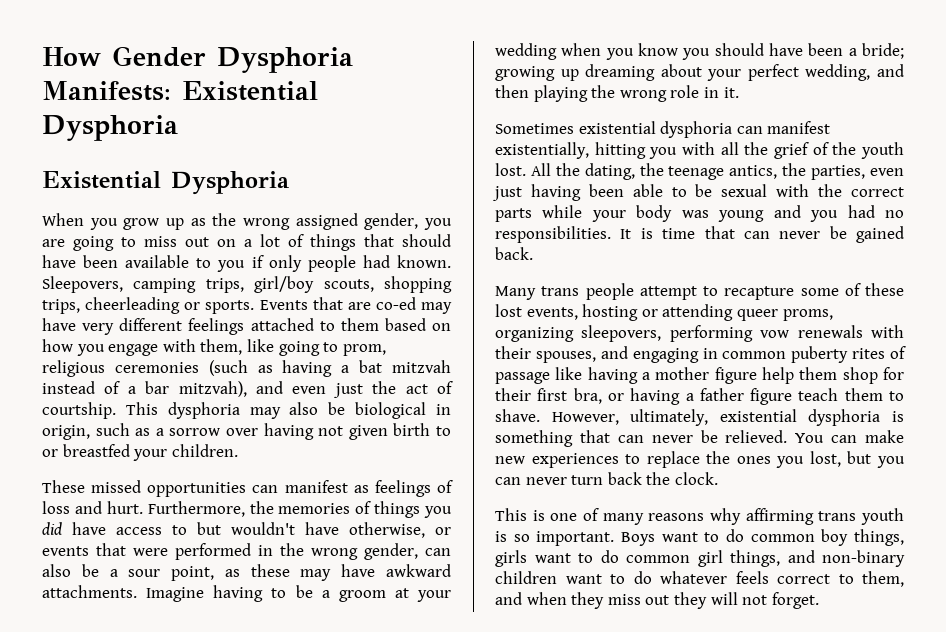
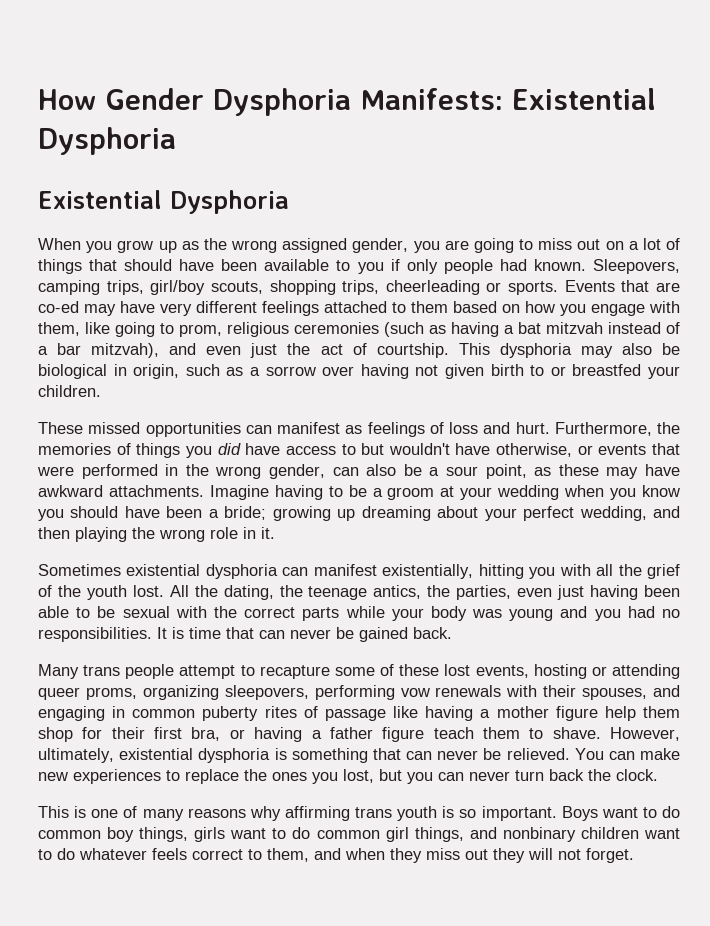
[822,550,905,567] non-binary -> [502,827,576,842] nonbinary

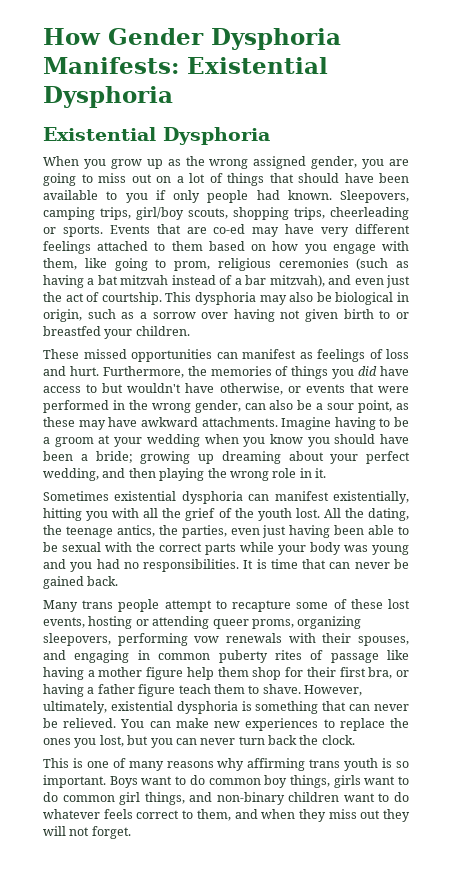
[502,827,576,842] nonbinary -> [216,792,285,805] non-binary

